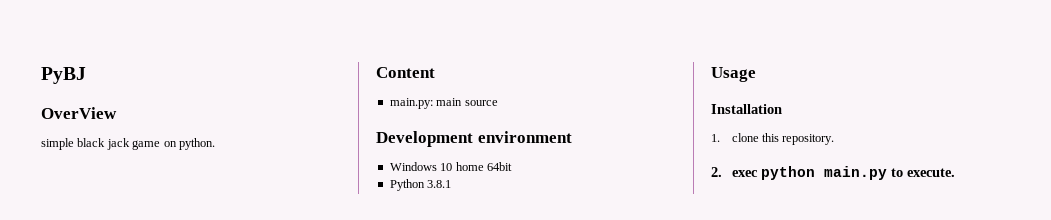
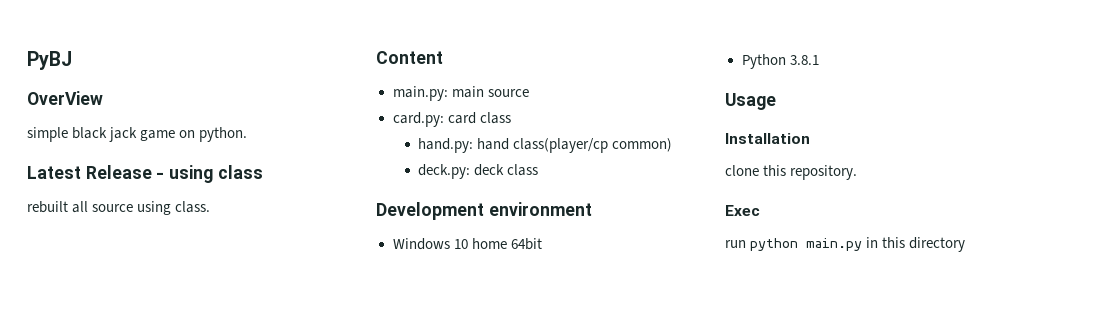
[376,67,435,78] [389,98,498,109] Content // main.py: main source -> [27,165,263,183] [27,201,211,215] [376,51,443,64] [392,86,529,101] [392,112,511,127] [418,138,673,153] [418,164,539,179] Latest Release - using class // rebuilt all source using class. // Content // main.py: main source // card.py: card class // hand.py: hand class(player/cp common) // deck.py: deck class
[711,134,720,142] 1. -> (810, 138) none
[711,166,955,180] 2. exec python main.py to execute. -> [725,205,760,216] [725,237,966,252] Exec // run python main.py in this directory

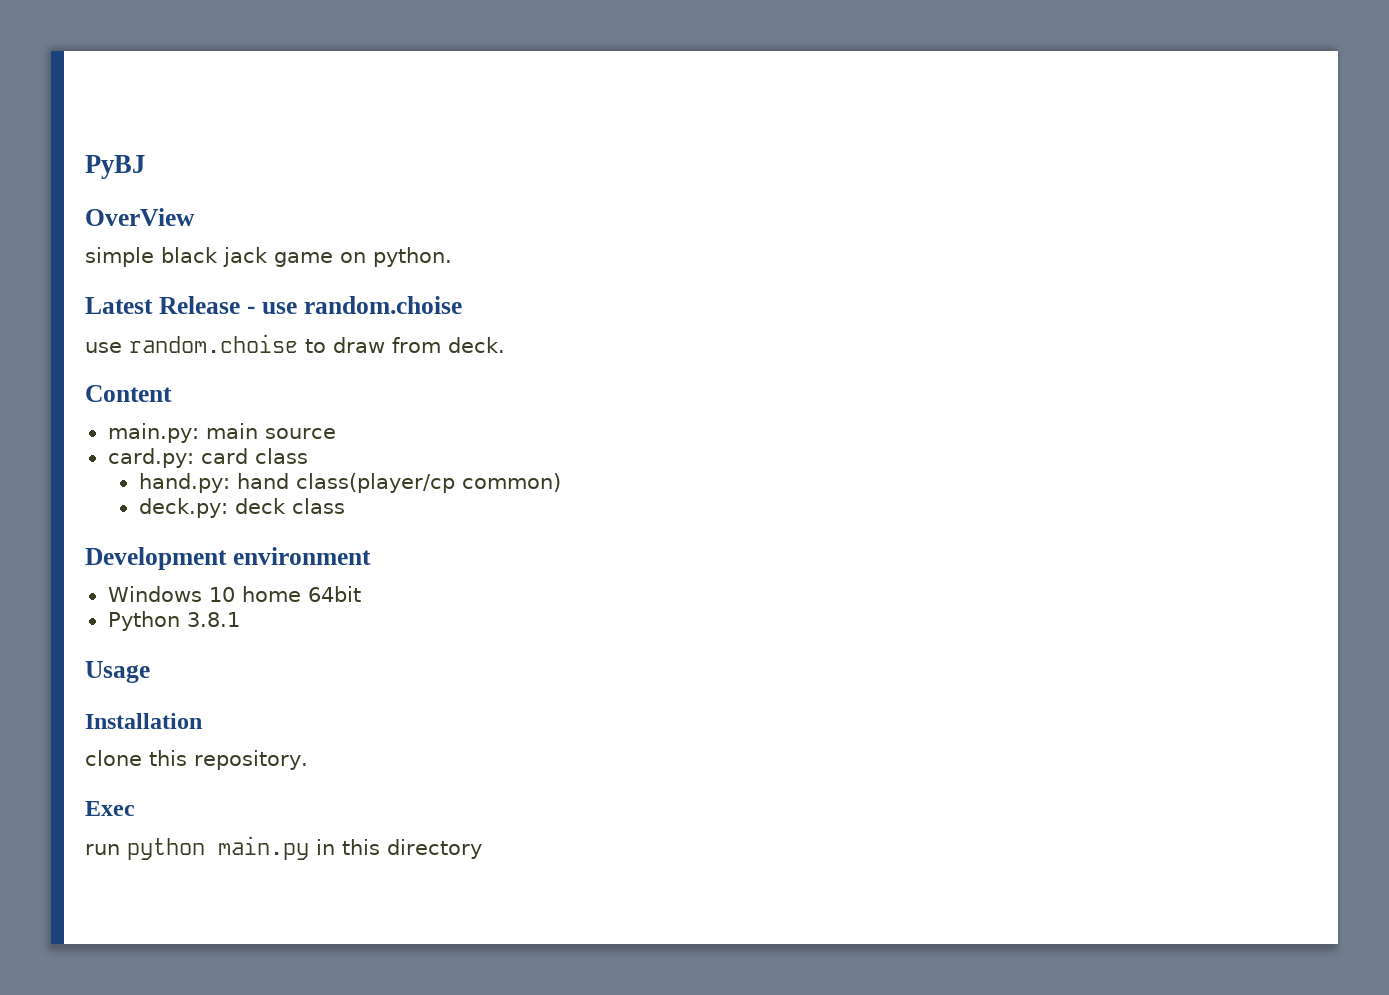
[169,165,263,183] [27,201,211,215] using class // rebuilt all source using class. -> [261,296,462,314] [85,334,505,353] use random.choise // use random.choise to draw from deck.

